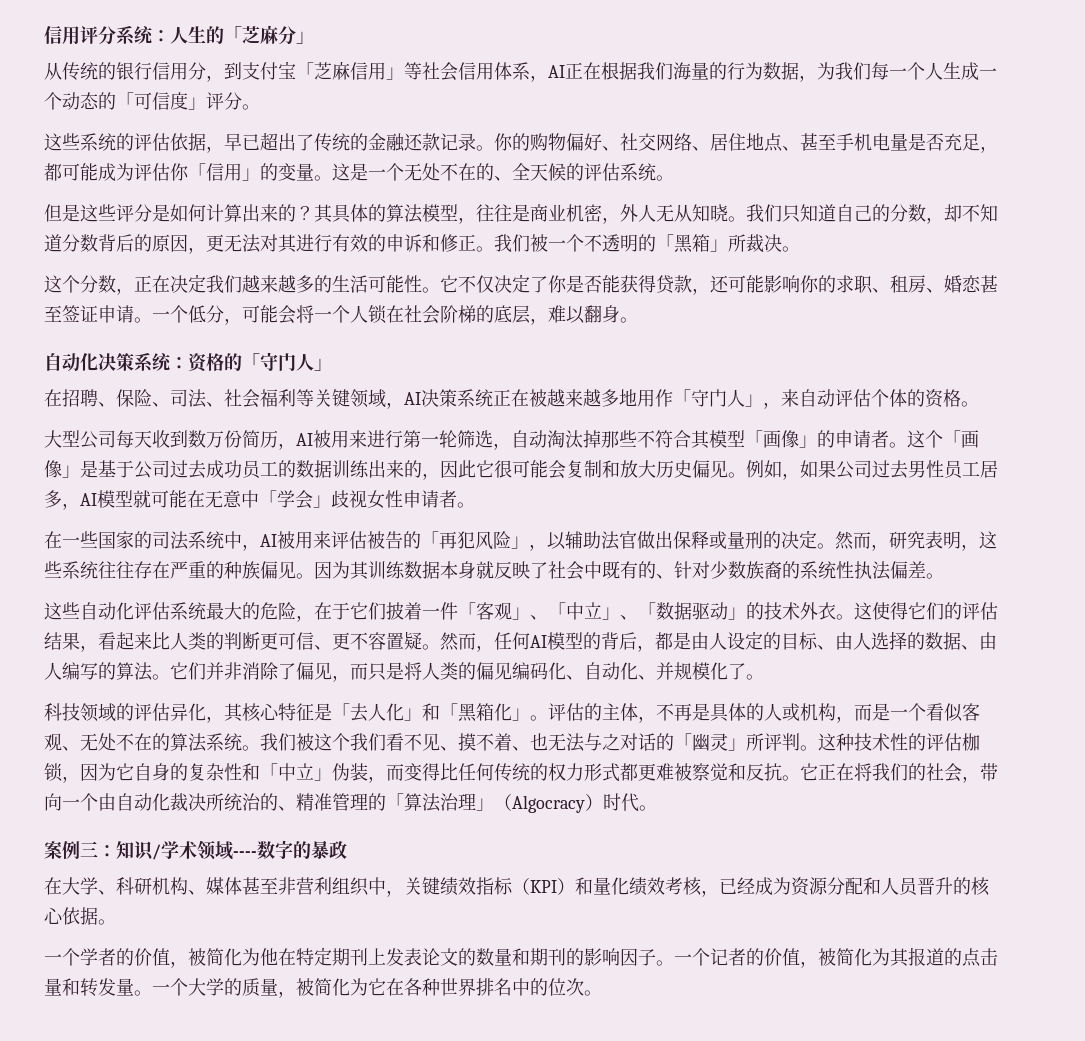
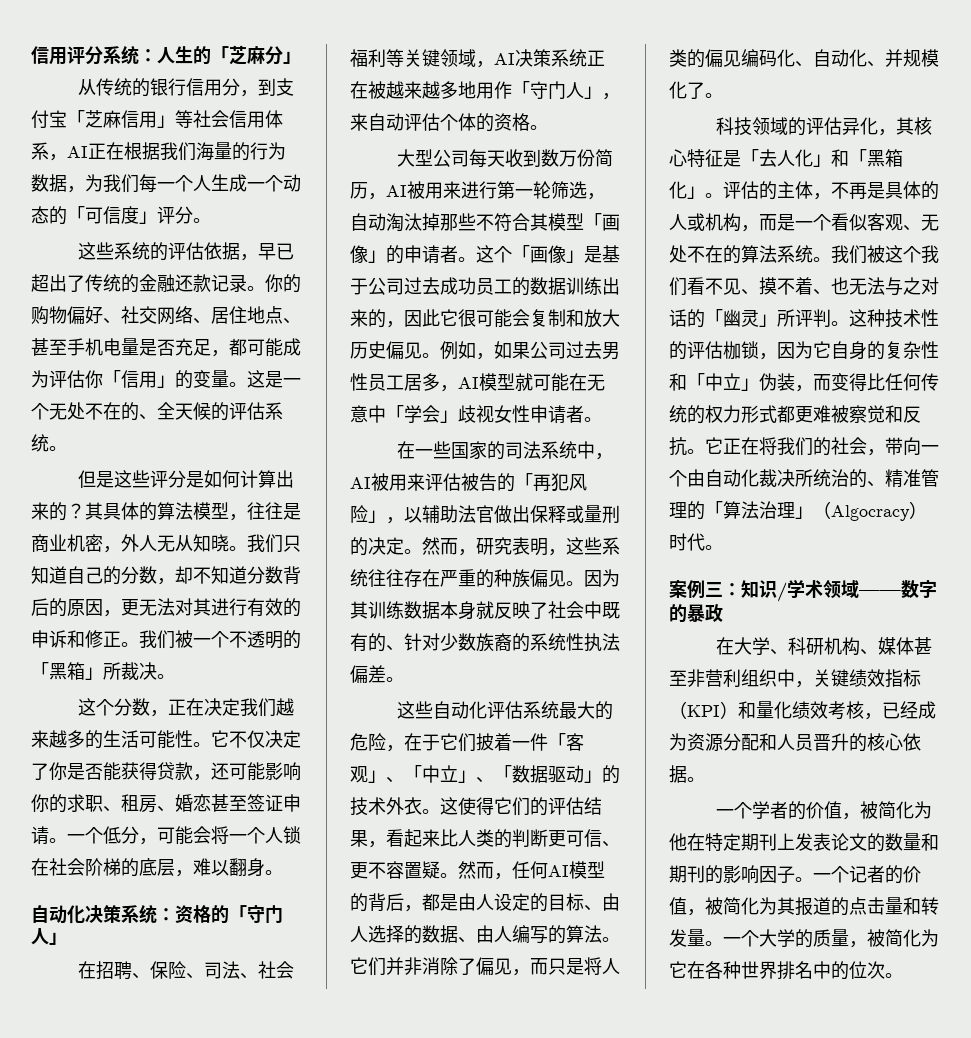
[233,851,257,857] ---- -> [859,590,901,596] ——

